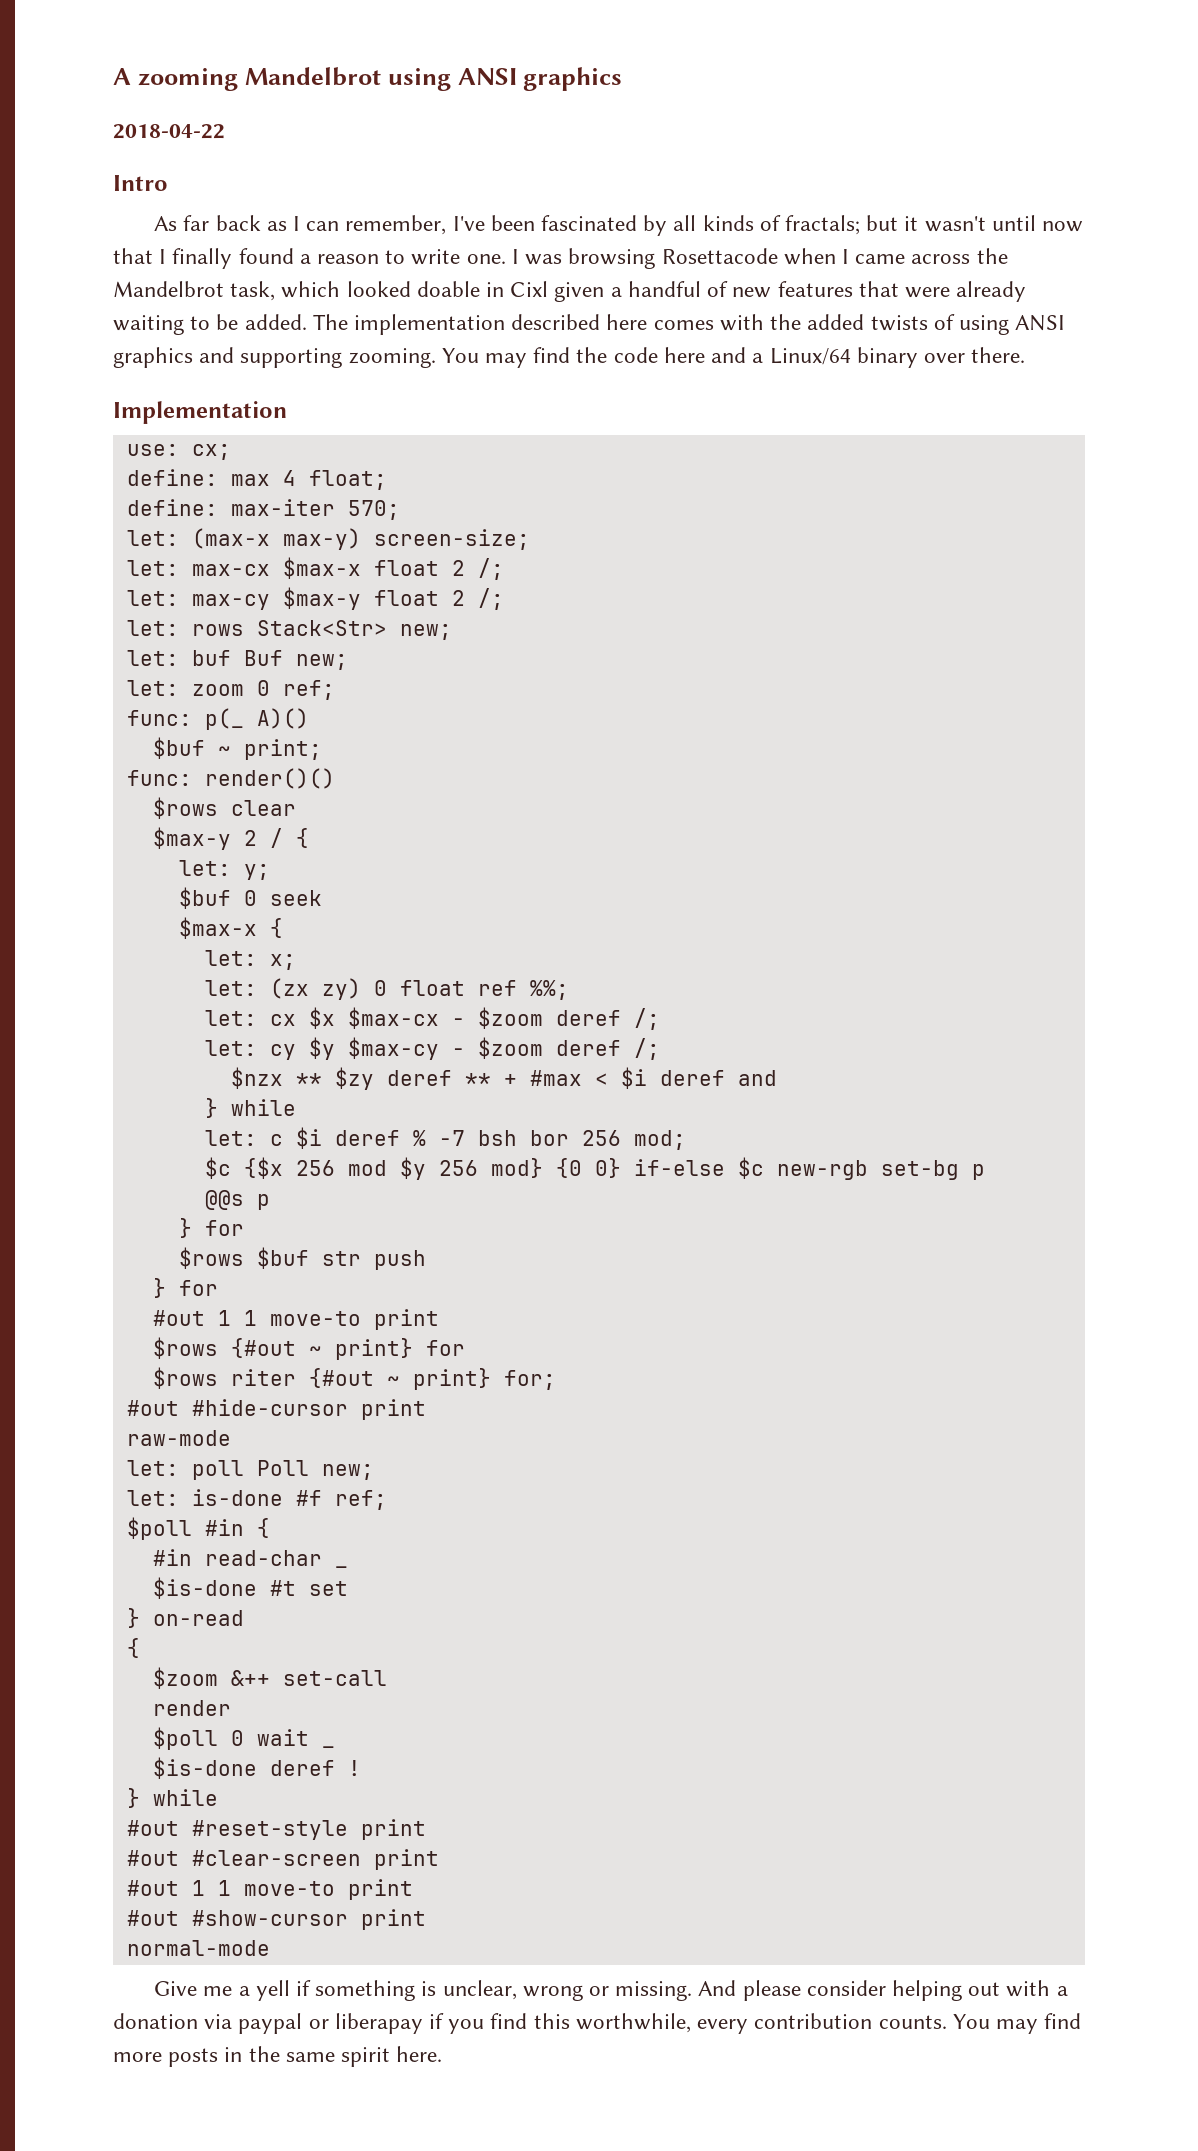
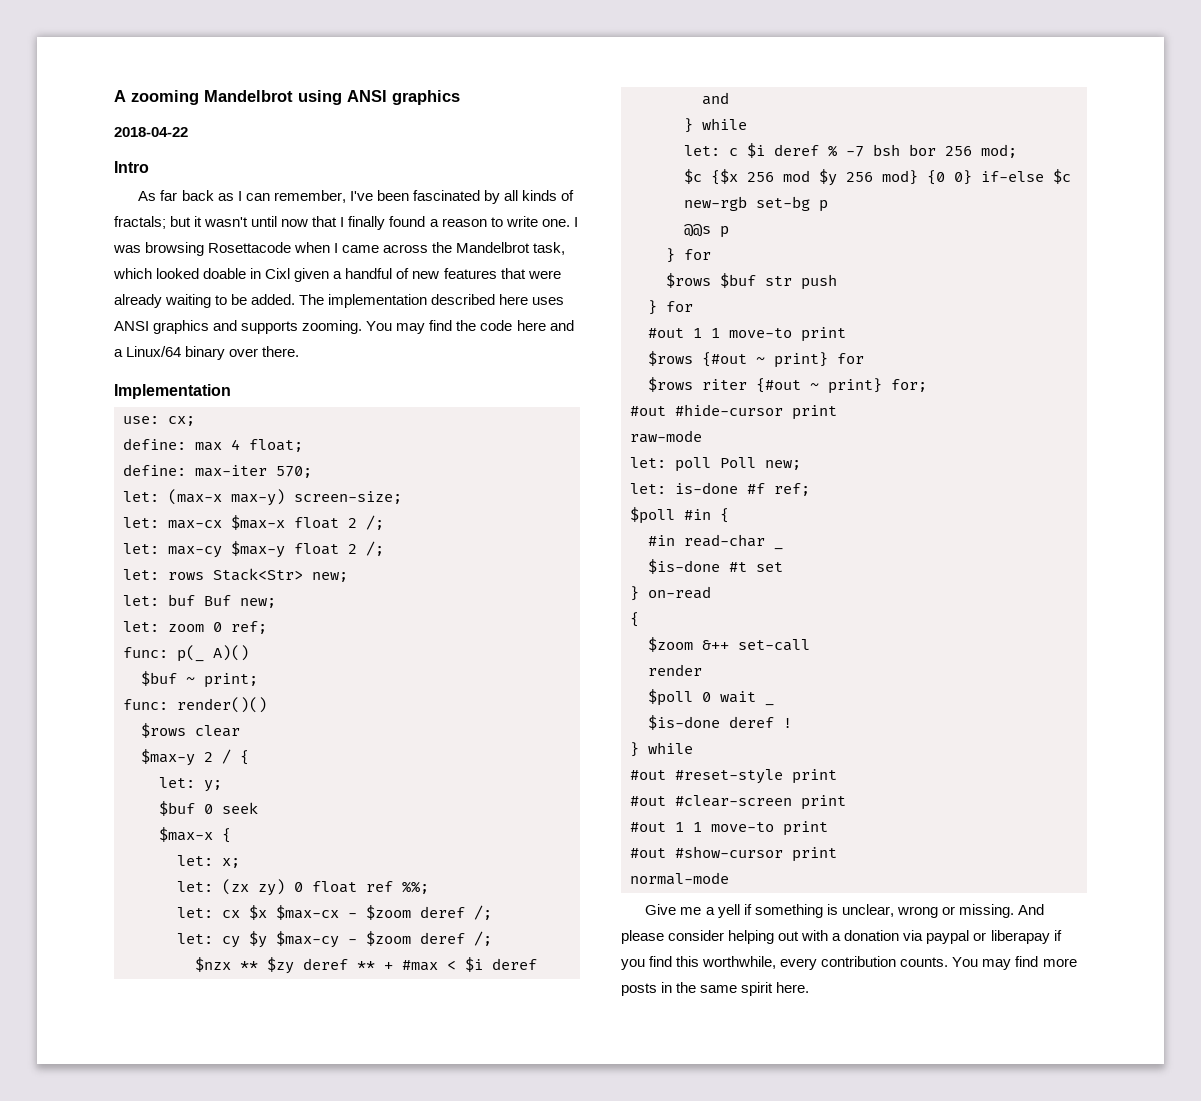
[653,314,1009,335] comes with the added twists of using -> [532,297,565,305] uses
[240,348,343,368] supporting -> [241,321,299,334] supports

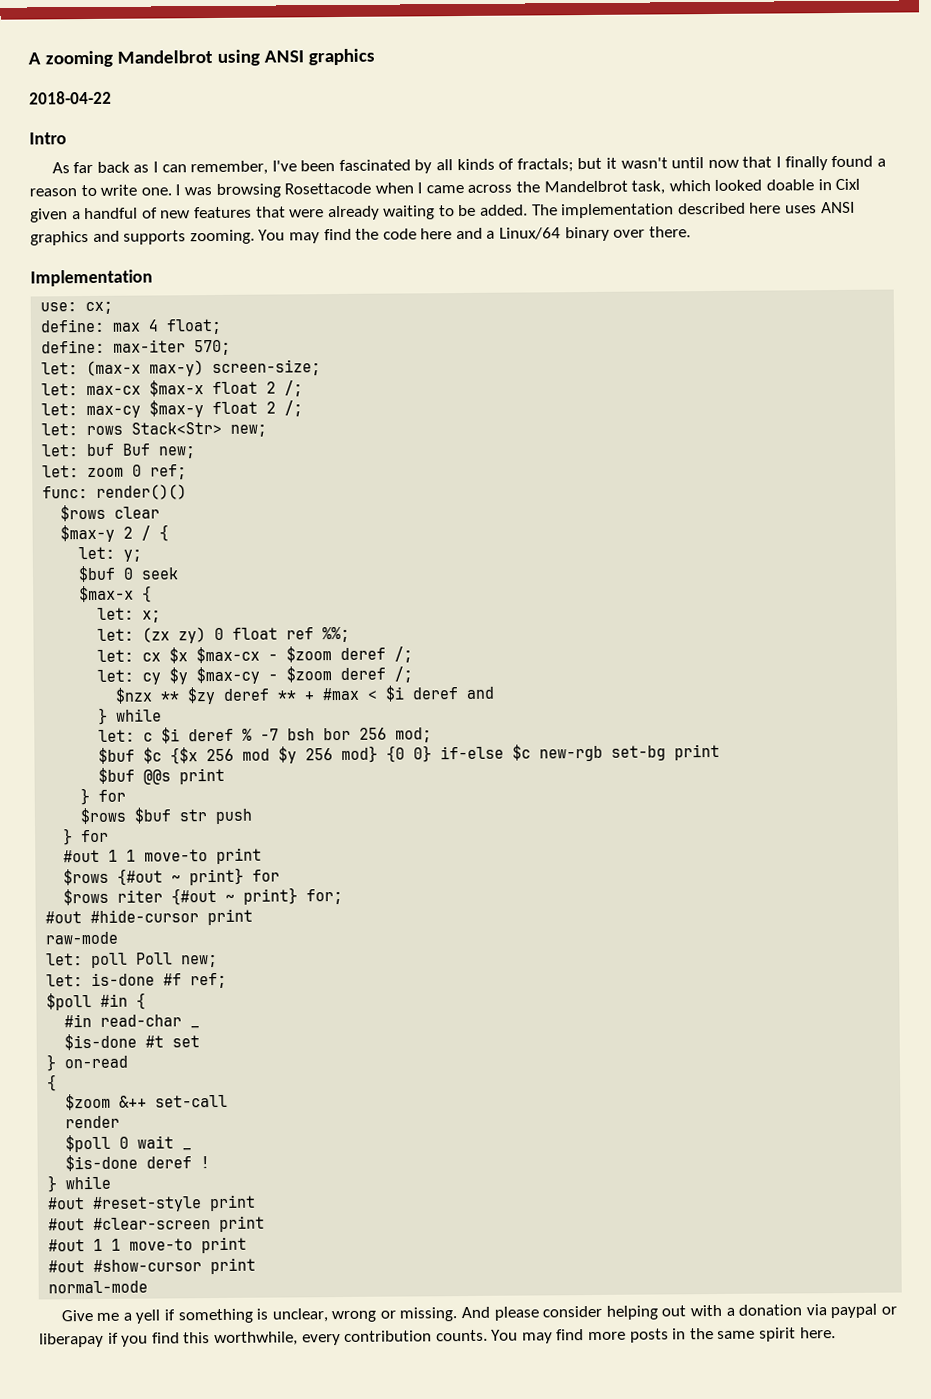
[123,645,249,662] [141,671,258,688] // func: p(_ A)() // $buf ~ print; -> (188, 472) none
(1017, 151) none -> [98,747,136,764] $buf
[819,200,828,212] [684,224,729,238] p // @@s p -> [674,743,721,761] [98,767,226,785] print // $buf @@s print

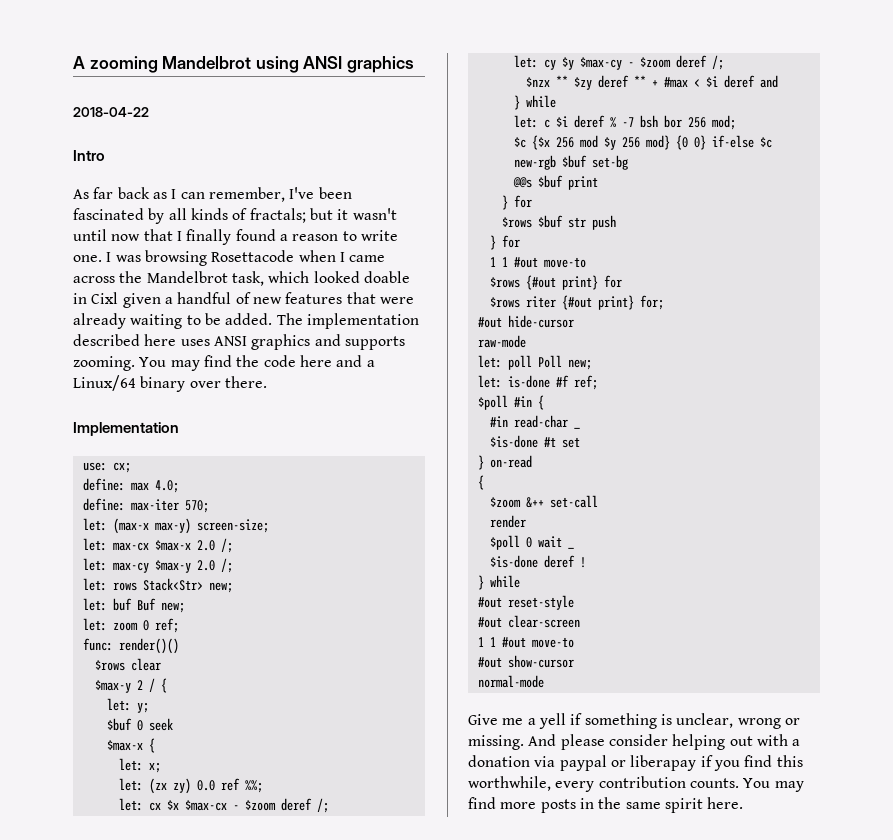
[148,318,223,335] 4 float; -> [154,480,179,493] 4.0;
[212,381,277,395] float 2 -> [196,540,215,551] 2.0
[212,401,277,415] float 2 -> [196,560,215,571] 2.0
[214,627,279,641] 0 float -> [196,780,215,791] 0.0
[98,747,136,764] $buf -> (736, 122) none
(604, 753) none -> [561,155,587,168] $buf
[674,743,721,761] [98,767,172,785] print // $buf @@s -> [512,175,563,188] // @@s $buf
[63,847,263,865] #out 1 1 move-to print -> [489,257,586,268] 1 1 #out move-to
[171,874,182,883] ~ -> (556, 282) none
[225,893,236,902] ~ -> (592, 302) none
[90,908,254,926] #hide-cursor print -> [507,315,574,328] hide-cursor
[92,1194,257,1213] [48,1215,266,1232] [48,1236,248,1254] [48,1257,257,1275] #reset-style print // #out #clear-screen print // #out 1 1 move-to print // #out #show-cursor print -> [507,595,574,610] [477,615,580,628] [477,637,574,648] [477,655,574,668] reset-style // #out clear-screen // 1 1 #out move-to // #out show-cursor

